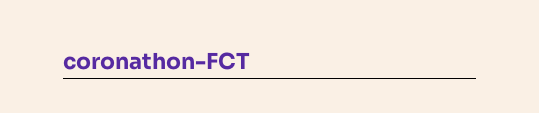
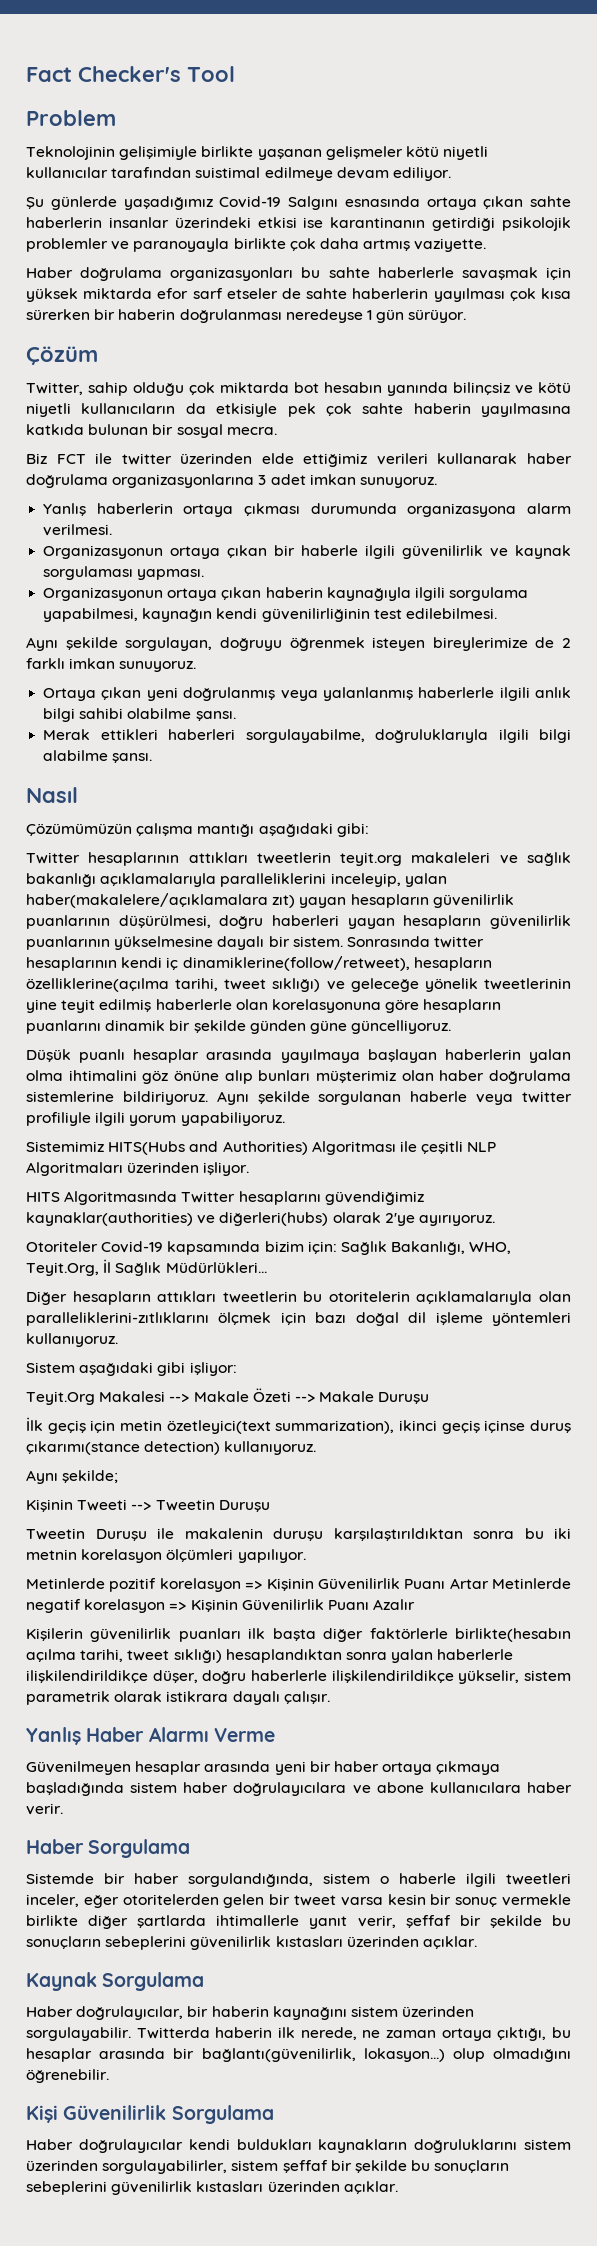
[63,52,250,70] coronathon-FCT -> [26,66,235,82] [26,110,116,126] [26,146,489,160] [26,167,451,181] [26,196,571,210] [26,217,571,231] [26,238,487,252] [26,267,571,281] [26,288,571,302] [26,309,467,323] [26,346,98,365] [26,382,571,396] [26,403,571,417] [26,424,277,438] [26,453,572,467] [26,474,437,488] [43,503,571,517] [43,524,113,536] [43,545,571,559] [43,566,205,580] [43,587,529,601] [43,608,497,622] [26,637,571,651] [26,658,197,672] [43,687,571,701] [43,708,236,722] [43,729,571,743] [43,750,153,763] [26,787,78,803] [26,823,369,837] [26,852,571,866] [26,873,447,887] [26,893,514,908] [26,915,571,929] [26,936,485,950] [26,956,492,971] [26,978,571,992] [26,999,502,1013] [26,1020,452,1034] [26,1049,571,1063] [26,1070,572,1084] [26,1091,572,1105] [26,1112,285,1126] [26,1141,497,1155] [26,1162,250,1176] [26,1191,424,1205] [26,1212,495,1226] [26,1241,512,1255] [26,1259,267,1276] [26,1291,571,1305] [26,1312,571,1326] [26,1333,118,1347] [26,1362,237,1376] [26,1388,430,1405] [26,1417,572,1434] [26,1441,317,1455] [26,1470,119,1484] [26,1499,270,1512] [26,1528,571,1541] [26,1549,306,1563] [26,1578,571,1592] [26,1599,416,1613] [26,1628,571,1642] [26,1649,514,1663] [26,1670,571,1684] [26,1691,330,1705] [26,1727,275,1745] [26,1761,501,1775] [26,1782,572,1796] [26,1803,63,1815] [26,1839,191,1858] [26,1873,571,1887] [26,1894,572,1908] [26,1915,571,1929] [26,1936,477,1950] [26,1972,205,1991] [26,2006,475,2020] [26,2027,572,2041] [26,2048,571,2062] [26,2069,109,2083] [26,2105,274,2124] [26,2139,571,2153] [26,2160,510,2174] [26,2181,398,2195] Fact Checker's Tool // Problem // Teknolojinin gelişimiyle birlikte yaşanan gelişmeler kötü niyetli kullanıcılar tarafından suistimal edilmeye devam ediliyor. // Şu günlerde yaşadığımız Covid-19 Salgını esnasında ortaya çıkan sahte haberlerin insanlar üzerindeki etkisi ise karantinanın getirdiği psikolojik problemler ve paranoyayla birlikte çok daha artmış vaziyette. // Haber doğrulama organizasyonları bu sahte haberlerle savaşmak için yüksek miktarda efor sarf etseler de sahte haberlerin yayılması çok kısa sürerken bir haberin doğrulanması neredeyse 1 gün sürüyor. // Çözüm // Twitter, sahip olduğu çok miktarda bot hesabın yanında bilinçsiz ve kötü niyetli kullanıcıların da etkisiyle pek çok sahte haberin yayılmasına katkıda bulunan bir sosyal mecra. // Biz FCT ile twitter üzerinden elde ettiğimiz verileri kullanarak haber doğrulama organizasyonlarına 3 adet imkan sunuyoruz. // Yanlış haberlerin ortaya çıkması durumunda organizasyona alarm verilmesi. // Organizasyonun ortaya çıkan bir haberle ilgili güvenilirlik ve kaynak sorgulaması yapması. // Organizasyonun ortaya çıkan haberin kaynağıyla ilgili sorgulama yapabilmesi, kaynağın kendi güvenilirliğinin test edilebilmesi. // Aynı şekilde sorgulayan, doğruyu öğrenmek isteyen bireylerimize de 2 farklı imkan sunuyoruz. // Ortaya çıkan yeni doğrulanmış veya yalanlanmış haberlerle ilgili anlık bilgi sahibi olabilme şansı. // Merak ettikleri haberleri sorgulayabilme, doğruluklarıyla ilgili bilgi alabilme şansı. // Nasıl // Çözümümüzün çalışma mantığı aşağıdaki gibi: // Twitter hesaplarının attıkları tweetlerin teyit.org makaleleri ve sağlık bakanlığı açıklamalarıyla paralleliklerini inceleyip, yalan haber(makalelere/açıklamalara zıt) yayan hesapların güvenilirlik puanlarının düşürülmesi, doğru haberleri yayan hesapların güvenilirlik puanlarının yükselmesine dayalı bir sistem. Sonrasında twitter hesaplarının kendi iç dinamiklerine(follow/retweet), hesapların özelliklerine(açılma tarihi, tweet sıklığı) ve geleceğe yönelik tweetlerinin yine teyit edilmiş haberlerle olan korelasyonuna göre hesapların puanlarını dinamik bir şekilde günden güne güncelliyoruz. // Düşük puanlı hesaplar arasında yayılmaya başlayan haberlerin yalan olma ihtimalini göz önüne alıp bunları müşterimiz olan haber doğrulama sistemlerine bildiriyoruz. Aynı şekilde sorgulanan haberle veya twitter profiliyle ilgili yorum yapabiliyoruz. // Sistemimiz HITS(Hubs and Authorities) Algoritması ile çeşitli NLP Algoritmaları üzerinden işliyor. // HITS Algoritmasında Twitter hesaplarını güvendiğimiz kaynaklar(authorities) ve diğerleri(hubs) olarak 2'ye ayırıyoruz. // Otoriteler Covid-19 kapsamında bizim için: Sağlık Bakanlığı, WHO, Teyit.Org, İl Sağlık Müdürlükleri... // Diğer hesapların attıkları tweetlerin bu otoritelerin açıklamalarıyla olan paralleliklerini-zıtlıklarını ölçmek için bazı doğal dil işleme yöntemleri kullanıyoruz. // Sistem aşağıdaki gibi işliyor: // Teyit.Org Makalesi --> Makale Özeti --> Makale Duruşu // İlk geçiş için metin özetleyici(text summarization), ikinci geçiş içinse duruş çıkarımı(stance detection) kullanıyoruz. // Aynı şekilde; // Kişinin Tweeti --> Tweetin Duruşu // Tweetin Duruşu ile makalenin duruşu karşılaştırıldıktan sonra bu iki metnin korelasyon ölçümleri yapılıyor. // Metinlerde pozitif korelasyon => Kişinin Güvenilirlik Puanı Artar Metinlerde negatif korelasyon => Kişinin Güvenilirlik Puanı Azalır // Kişilerin güvenilirlik puanları ilk başta diğer faktörlerle birlikte(hesabın açılma tarihi, tweet sıklığı) hesaplandıktan sonra yalan haberlerle ilişkilendirildikçe düşer, doğru haberlerle ilişkilendirildikçe yükselir, sistem parametrik olarak istikrara dayalı çalışır. // Yanlış Haber Alarmı Verme // Güvenilmeyen hesaplar arasında yeni bir haber ortaya çıkmaya başladığında sistem haber doğrulayıcılara ve abone kullanıcılara haber verir. // Haber Sorgulama // Sistemde bir haber sorgulandığında, sistem o haberle ilgili tweetleri inceler, eğer otoritelerden gelen bir tweet varsa kesin bir sonuç vermekle birlikte diğer şartlarda ihtimallerle yanıt verir, şeffaf bir şekilde bu sonuçların sebeplerini güvenilirlik kıstasları üzerinden açıklar. // Kaynak Sorgulama // Haber doğrulayıcılar, bir haberin kaynağını sistem üzerinden sorgulayabilir. Twitterda haberin ilk nerede, ne zaman ortaya çıktığı, bu hesaplar arasında bir bağlantı(güvenilirlik, lokasyon...) olup olmadığını öğrenebilir. // Kişi Güvenilirlik Sorgulama // Haber doğrulayıcılar kendi buldukları kaynakların doğruluklarını sistem üzerinden sorgulayabilirler, sistem şeffaf bir şekilde bu sonuçların sebeplerini güvenilirlik kıstasları üzerinden açıklar.

